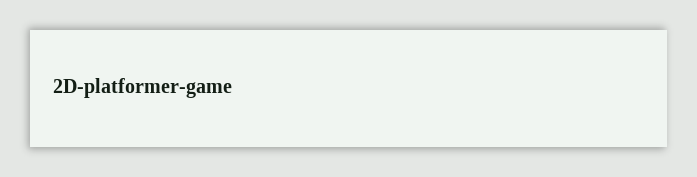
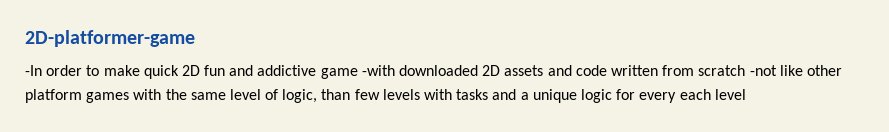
(232, 88) none -> [25,65,842,79] [25,89,746,103] // -In order to make quick 2D fun and addictive game -with downloaded 2D assets and code written from scratch -not like other platform games with the same level of logic, than few levels with tasks and a unique logic for every each level

